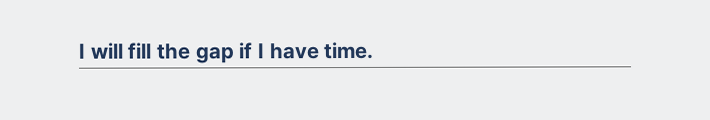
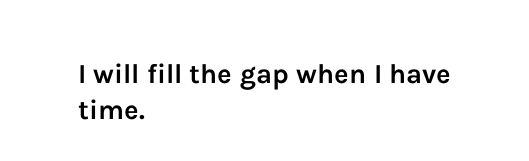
[238,42,253,59] if -> [296,64,367,84] when

